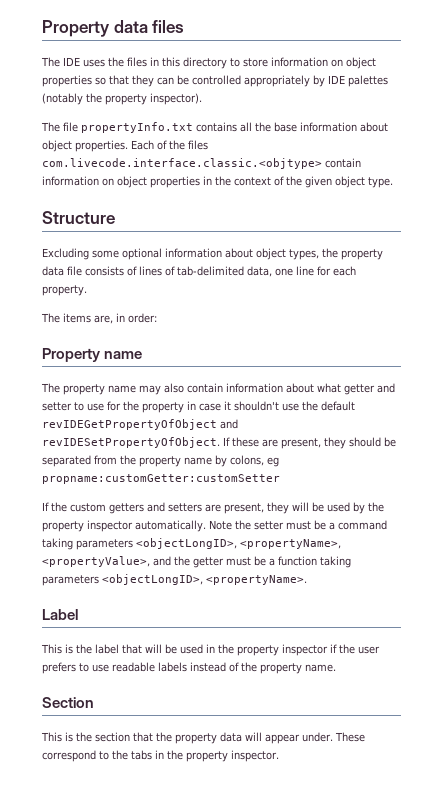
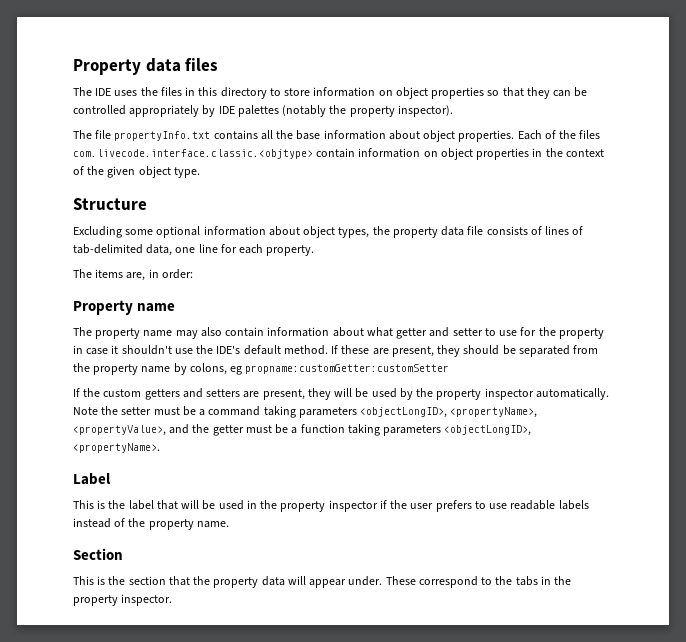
[321,401,355,411] [42,419,238,430] [42,437,220,448] default revIDEGetPropertyOfObject and revIDESetPropertyOfObject. -> [216,345,328,355] IDE's default method.

